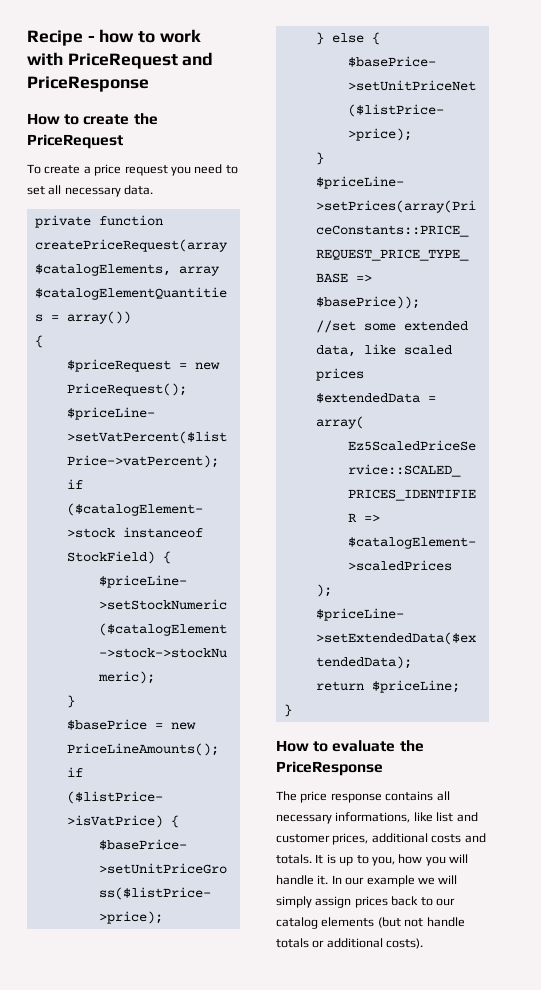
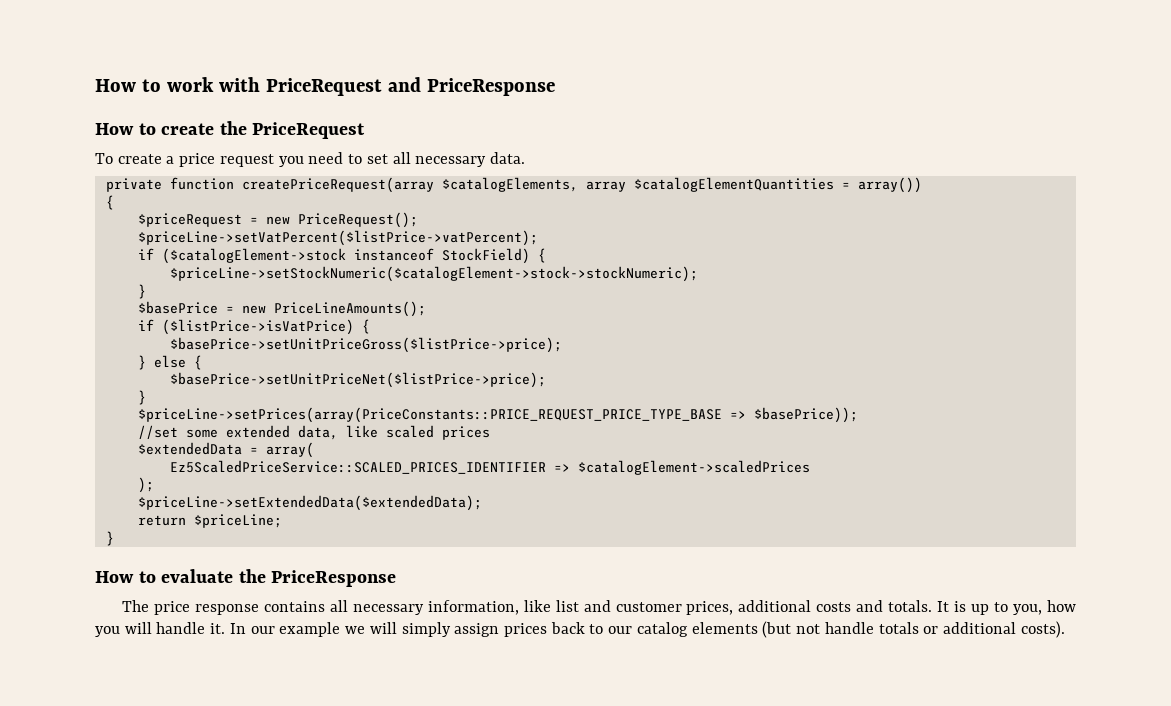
[27,29,135,46] Recipe - how -> [95,79,136,92] How
[335,812,411,823] informations, -> [427,600,519,615] information,

